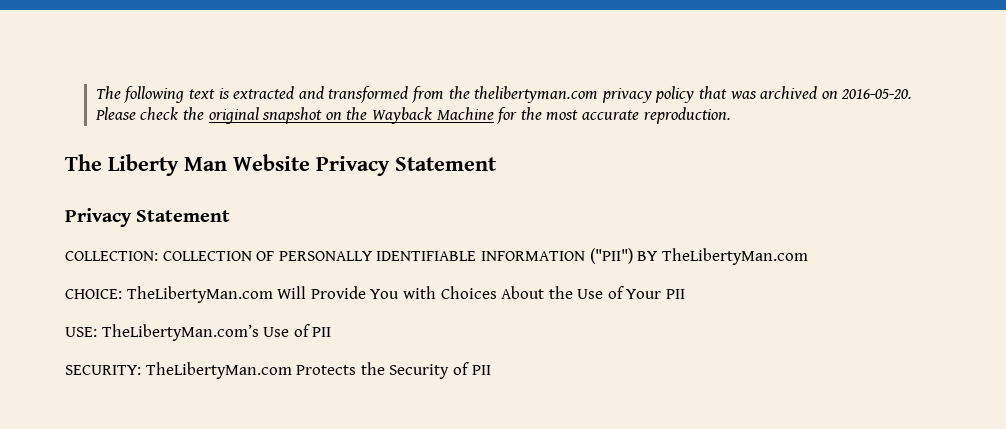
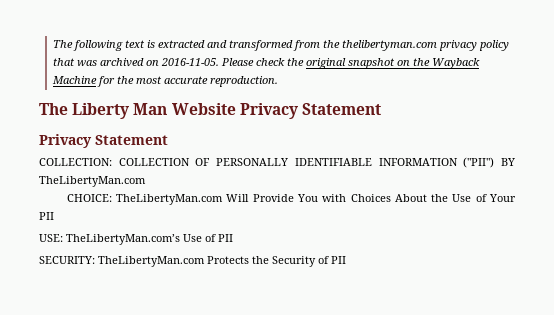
[841,89,913,99] 2016-05-20. -> [160,58,219,66] 2016-11-05.

